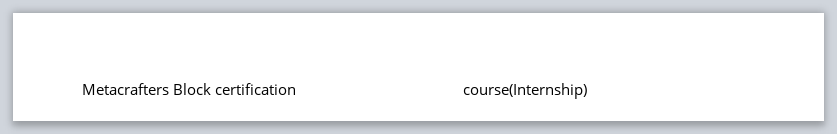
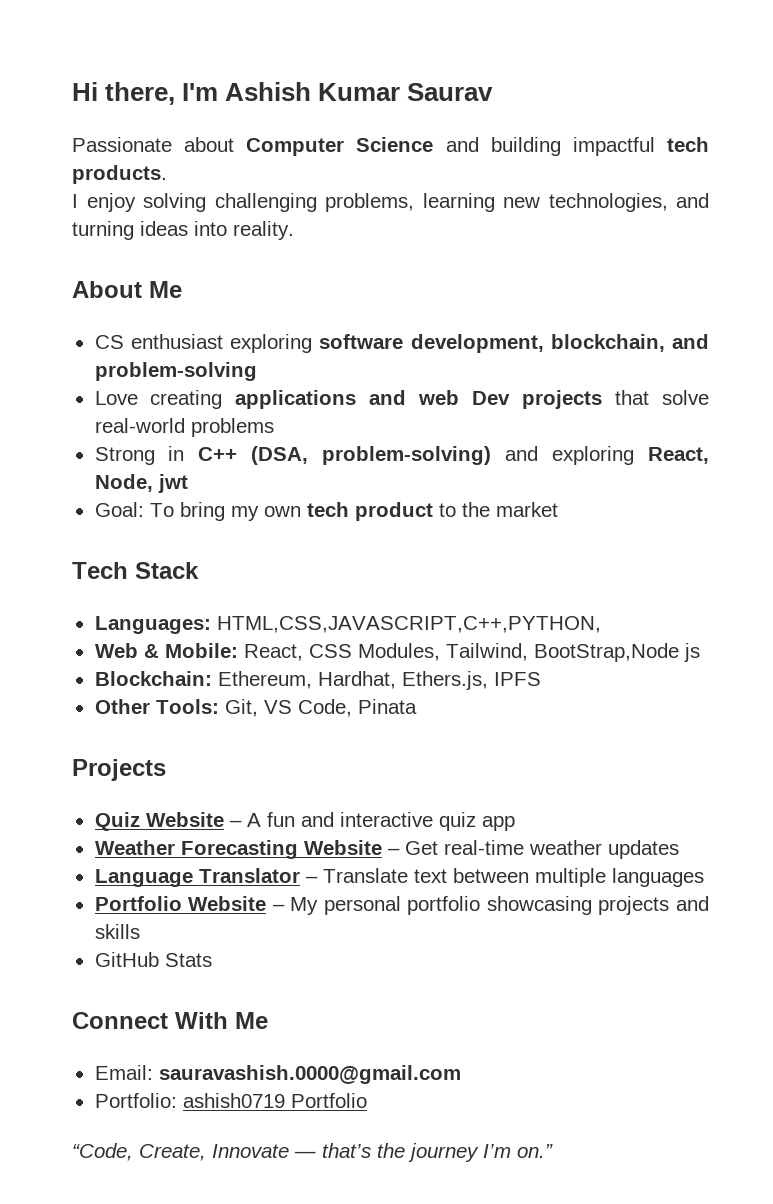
[82,83,587,99] Metacrafters Block certification course(Internship) -> [72,82,494,105] [72,137,709,156] [72,165,167,184] [72,193,709,212] [72,221,294,240] [72,281,182,298] [94,334,710,353] [94,362,257,381] [94,390,709,409] [94,418,274,437] [94,446,709,465] [94,474,188,493] [94,502,558,521] [72,562,199,579] [94,616,601,634] [94,643,700,662] [94,671,541,690] [94,699,417,717] [72,759,166,781] [94,812,515,831] [94,840,679,859] [94,868,704,887] [94,896,709,915] [94,924,140,939] [94,952,212,967] [72,1012,268,1029] [94,1065,461,1084] [94,1093,367,1108] [72,1143,553,1162] Hi there, I'm Ashish Kumar Saurav // Passionate about Computer Science and building impactful tech products. // I enjoy solving challenging problems, learning new technologies, and turning ideas into reality. // About Me // CS enthusiast exploring software development, blockchain, and problem-solving // Love creating applications and web Dev projects that solve real-world problems // Strong in C++ (DSA, problem-solving) and exploring React, Node, jwt // Goal: To bring my own tech product to the market // Tech Stack // Languages: HTML,CSS,JAVASCRIPT,C++,PYTHON, // Web & Mobile: React, CSS Modules, Tailwind, BootStrap,Node js // Blockchain: Ethereum, Hardhat, Ethers.js, IPFS // Other Tools: Git, VS Code, Pinata // Projects // Quiz Website – A fun and interactive quiz app // Weather Forecasting Website – Get real-time weather updates // Language Translator – Translate text between multiple languages // Portfolio Website – My personal portfolio showcasing projects and skills // GitHub Stats // Connect With Me // Email: sauravashish.0000@gmail.com // Portfolio: ashish0719 Portfolio // “Code, Create, Innovate — that’s the journey I’m on.”

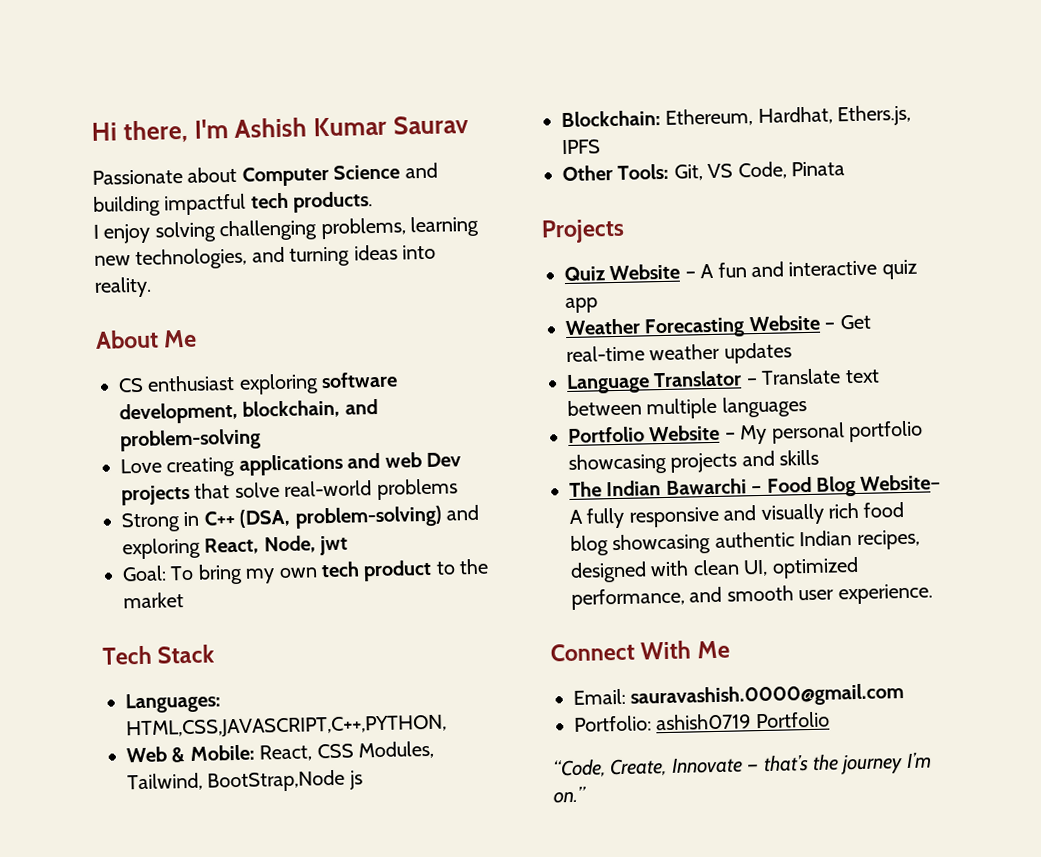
[94,952,212,967] GitHub Stats -> [569,474,942,497] [569,501,905,529] [570,529,920,556] [570,556,859,583] [571,583,933,610] The Indian Bawarchi – Food Blog Website– A fully responsive and visually rich food blog showcasing authentic Indian recipes, designed with clean UI, optimized performance, and smooth user experience.

